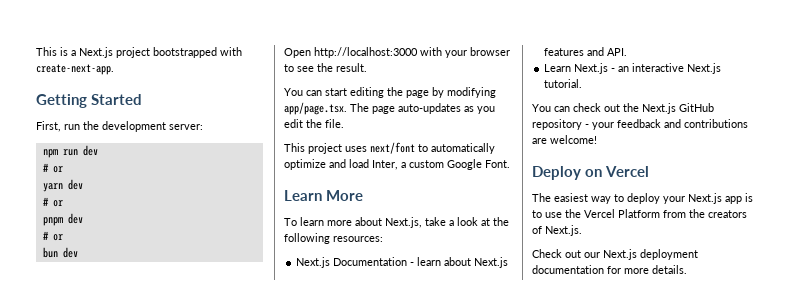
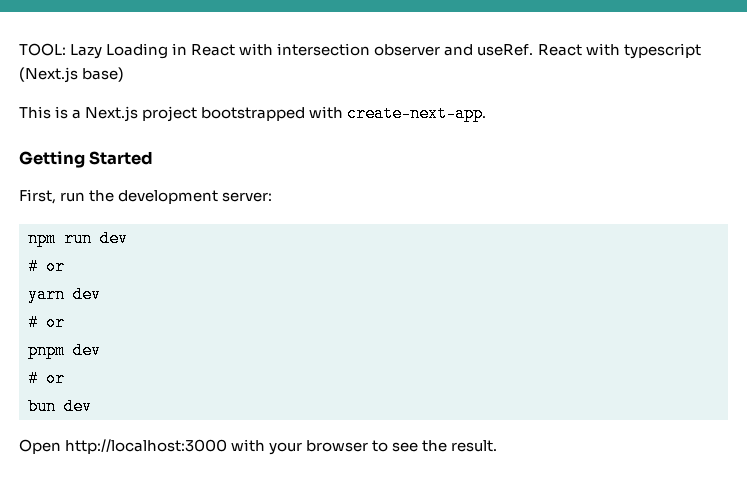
(36, 51) none -> [19,43,701,59] [19,67,125,83] TOOL: Lazy Loading in React with intersection observer and useRef. React with typescript (Next.js base) //
[284,87,496,98] [284,102,495,115] [284,119,344,128] [284,142,495,154] [284,159,510,170] [284,190,364,201] [284,217,509,228] [284,233,383,244] [296,257,509,268] [544,47,628,56] [544,63,722,74] [544,79,583,88] [532,103,714,114] [532,119,748,130] [532,135,597,144] [532,166,650,180] [532,193,753,204] [532,209,747,218] [532,225,582,236] [532,249,698,260] [532,265,687,274] // You can start editing the page by modifying app/page.tsx. The page auto-updates as you edit the file. // This project uses next/font to automatically optimize and load Inter, a custom Google Font. // Learn More // To learn more about Next.js, take a look at the following resources: // Next.js Documentation - learn about Next.js features and API. // Learn Next.js - an interactive Next.js tutorial. // You can check out the Next.js GitHub repository - your feedback and contributions are welcome! // Deploy on Vercel // The easiest way to deploy your Next.js app is to use the Vercel Platform from the creators of Next.js. // Check out our Next.js deployment documentation for more details. -> (498, 446) none

